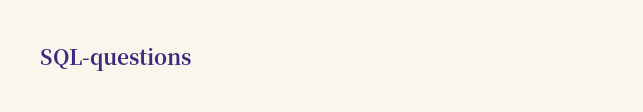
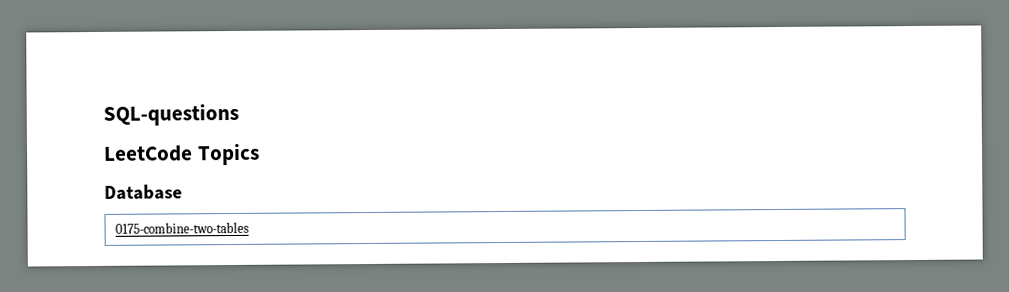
(191, 59) none -> [103,143,260,166] [104,184,183,200] [114,221,249,234] // LeetCode Topics // Database // 0175-combine-two-tables

